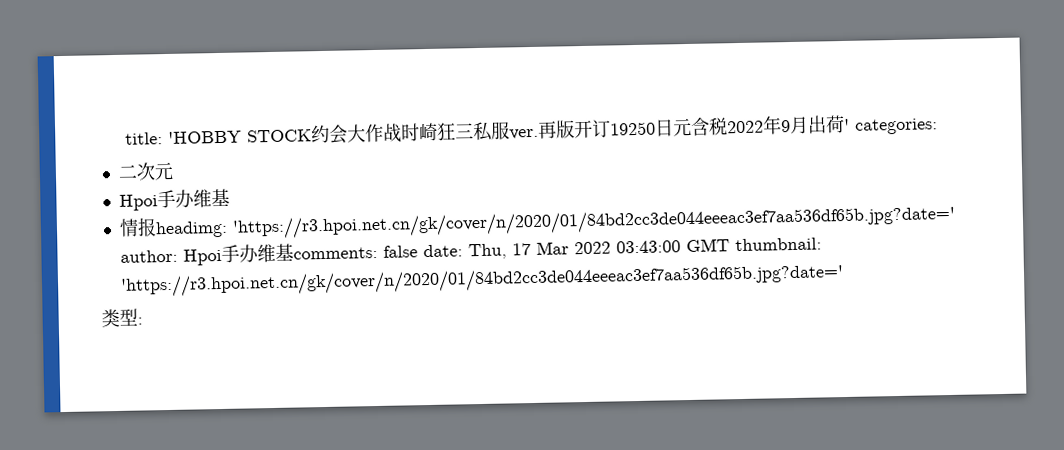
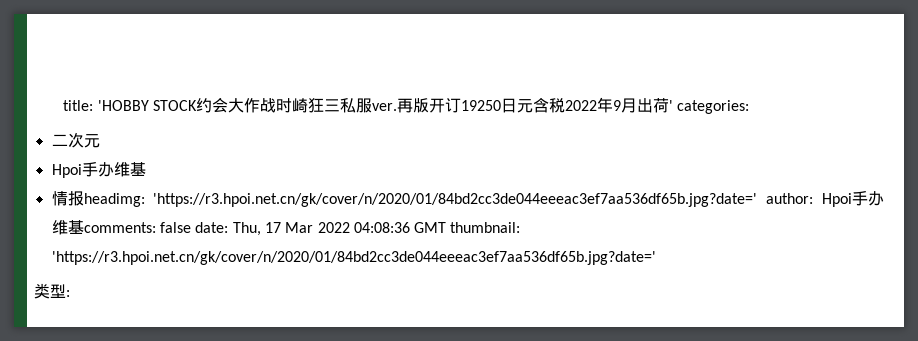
[615,240,681,254] 03:43:00 -> [353,222,410,233] 04:08:36

